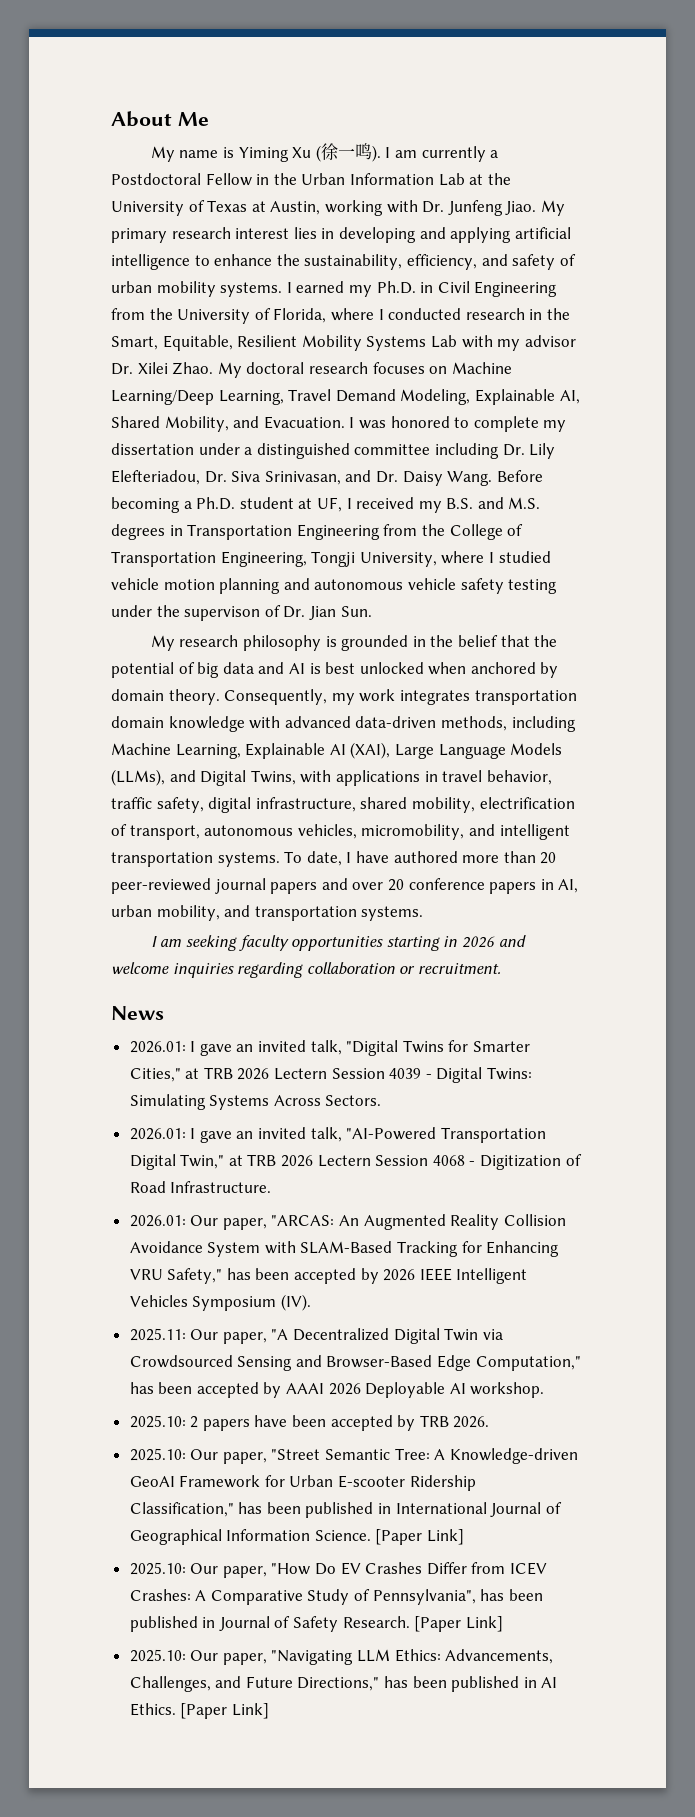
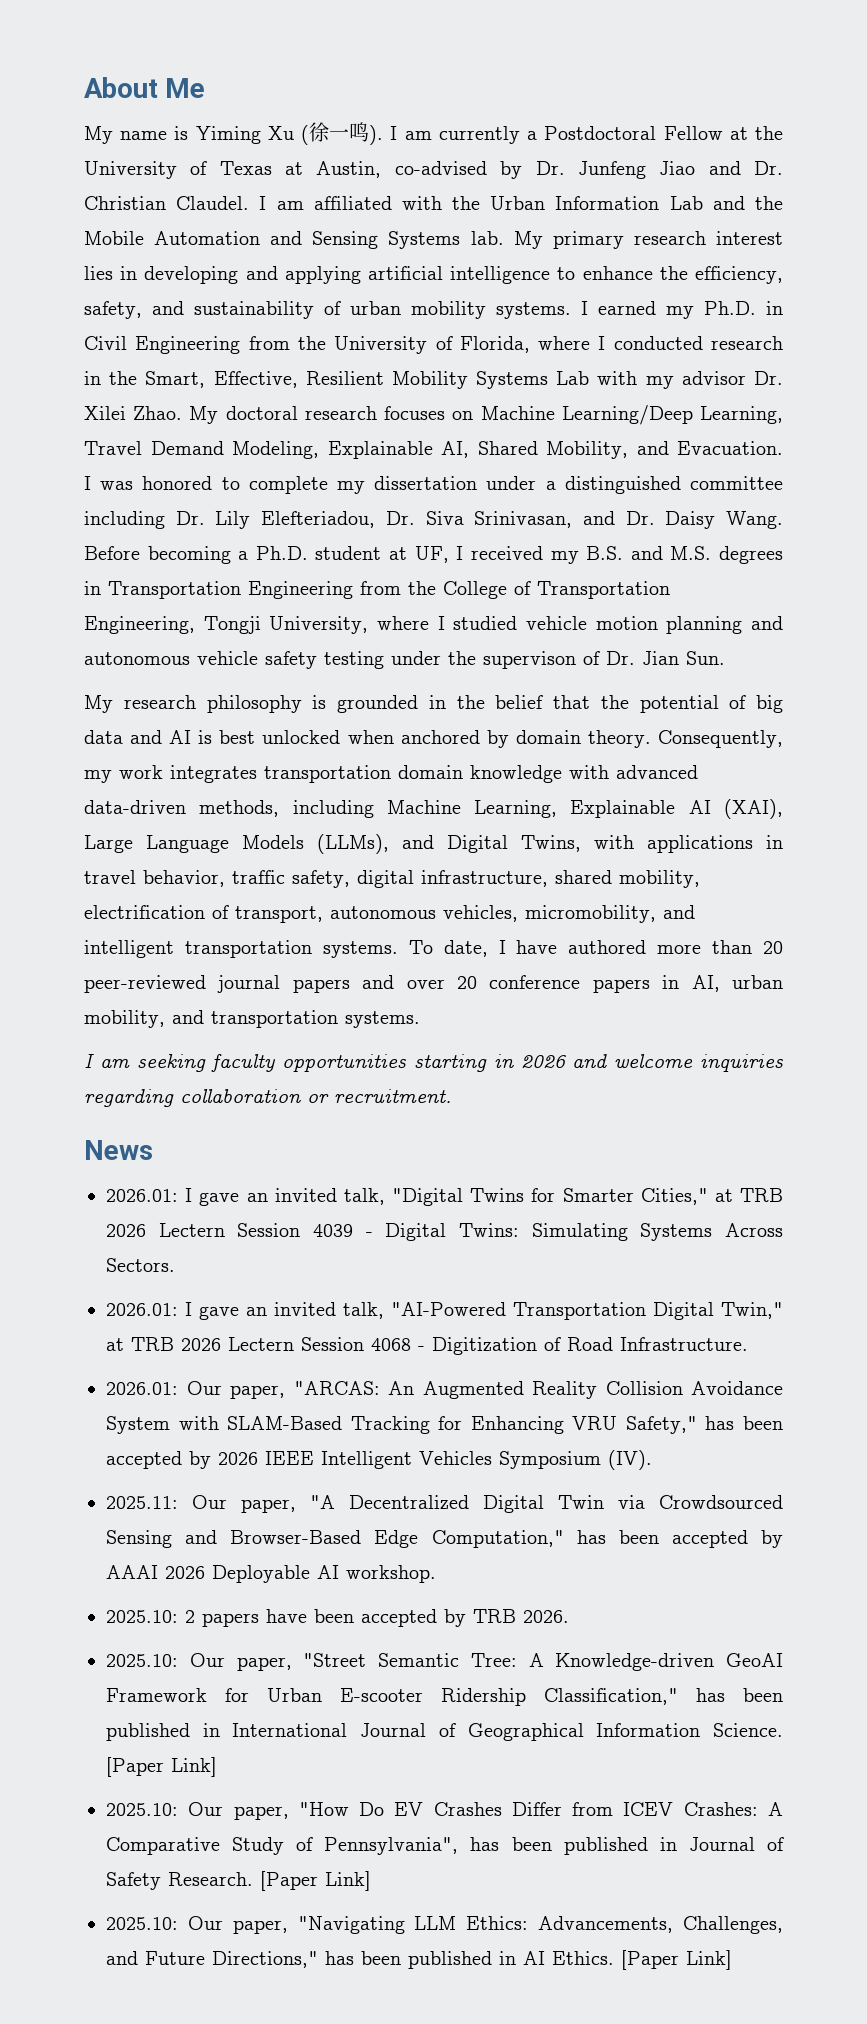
[256,173,465,186] in the Urban Information Lab -> (723, 133) none
[324,200,537,216] working with Dr. Junfeng Jiao. -> [394,161,784,179] [84,196,783,210] [84,231,504,249] co-advised by Dr. Junfeng Jiao and Dr. Christian Claudel. I am affiliated with the Urban Information Lab and the Mobile Automation and Sensing Systems lab.
[304,254,556,270] sustainability, efficiency, and safety -> [695,266,783,284] [84,301,314,319] efficiency, safety, and sustainability
[162,335,233,351] Equitable, -> [213,371,298,388] Effective,

